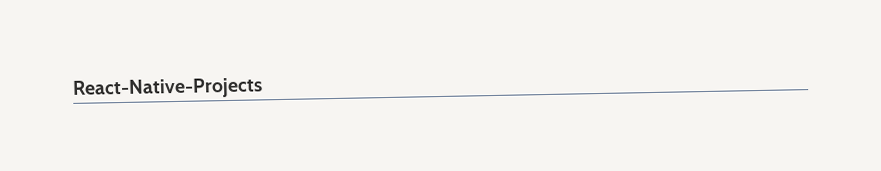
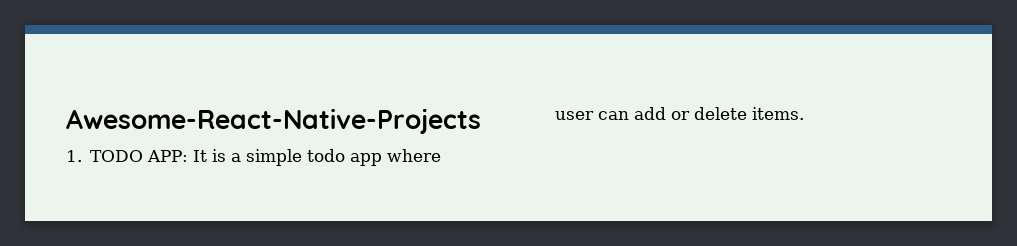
[72,77,263,100] React-Native-Projects -> [66,108,481,134] [66,149,442,166] [555,107,805,120] Awesome-React-Native-Projects // 1. TODO APP: It is a simple todo app where user can add or delete items.

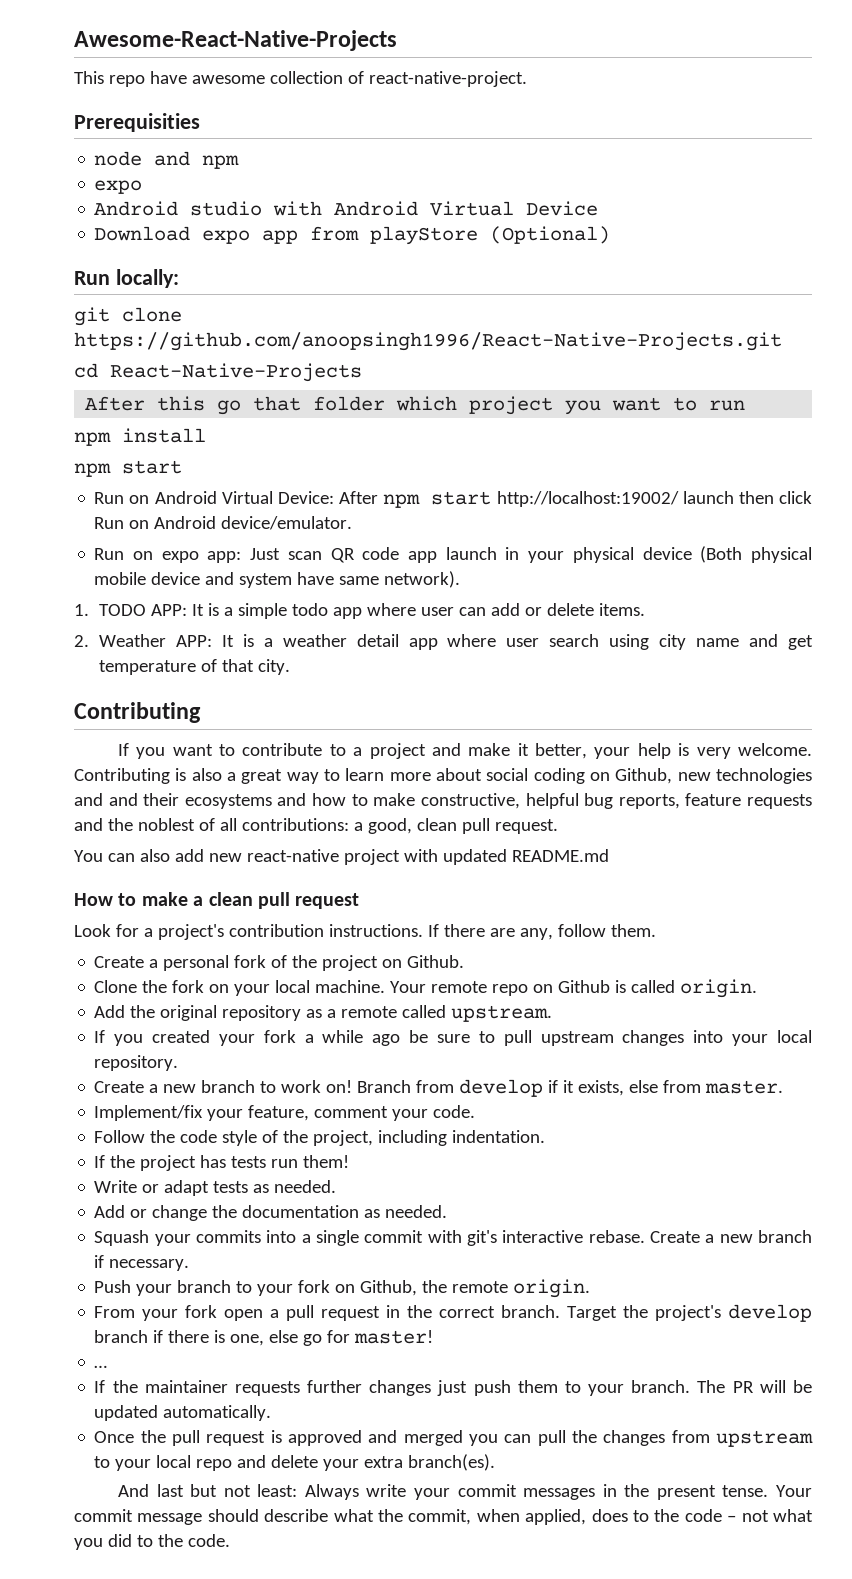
(481, 121) none -> [74,71,527,87] [74,113,200,132] [94,151,240,169] [94,180,143,194] [94,201,599,216] [94,226,611,245] [74,269,179,288] [74,307,182,326] [74,332,782,351] [74,363,362,382] [85,396,746,415] [74,428,206,446] [74,460,182,477] [94,491,812,508] [94,516,353,530] [94,546,812,563] [94,571,461,588] // This repo have awesome collection of react-native-project. // Prerequisities // node and npm // expo // Android studio with Android Virtual Device // Download expo app from playStore (Optional) // Run locally: // git clone https://github.com/anoopsingh1996/React-Native-Projects.git // cd React-Native-Projects // After this go that folder which project you want to run // npm install // npm start // Run on Android Virtual Device: After npm start http://localhost:19002/ launch then click Run on Android device/emulator. // Run on expo app: Just scan QR code app launch in your physical device (Both physical mobile device and system have same network).
(805, 113) none -> [74,634,814,650] [98,659,290,675] [74,702,201,723] [117,743,812,759] [74,768,813,784] [74,793,813,809] [74,818,558,834] [74,849,609,865] [74,892,360,909] [74,924,656,940] [94,955,465,971] [94,979,758,998] [94,1005,553,1022] [94,1030,812,1046] [94,1055,179,1071] [94,1079,784,1097] [94,1105,476,1121] [94,1130,546,1146] [94,1155,350,1171] [94,1180,337,1196] [94,1205,448,1221] [94,1230,813,1246] [94,1255,190,1271] [94,1279,591,1298] [94,1304,813,1322] [94,1330,434,1346] [94,1365,108,1368] [94,1380,812,1396] [94,1405,272,1421] [94,1430,814,1447] [94,1454,496,1471] [117,1484,813,1500] [74,1509,813,1525] [74,1534,230,1550] // 2. Weather APP: It is a weather detail app where user search using city name and get temperature of that city. // Contributing // If you want to contribute to a project and make it better, your help is very welcome. Contributing is also a great way to learn more about social coding on Github, new technologies and and their ecosystems and how to make constructive, helpful bug reports, feature requests and the noblest of all contributions: a good, clean pull request. // You can also add new react-native project with updated README.md // How to make a clean pull request // Look for a project's contribution instructions. If there are any, follow them. // Create a personal fork of the project on Github. // Clone the fork on your local machine. Your remote repo on Github is called origin. // Add the original repository as a remote called upstream. // If you created your fork a while ago be sure to pull upstream changes into your local repository. // Create a new branch to work on! Branch from develop if it exists, else from master. // Implement/fix your feature, comment your code. // Follow the code style of the project, including indentation. // If the project has tests run them! // Write or adapt tests as needed. // Add or change the documentation as needed. // Squash your commits into a single commit with git's interactive rebase. Create a new branch if necessary. // Push your branch to your fork on Github, the remote origin. // From your fork open a pull request in the correct branch. Target the project's develop branch if there is one, else go for master! // … // If the maintainer requests further changes just push them to your branch. The PR will be updated automatically. // Once the pull request is approved and merged you can pull the changes from upstream to your local repo and delete your extra branch(es). // And last but not least: Always write your commit messages in the present tense. Your commit message should describe what the commit, when applied, does to the code – not what you did to the code.

